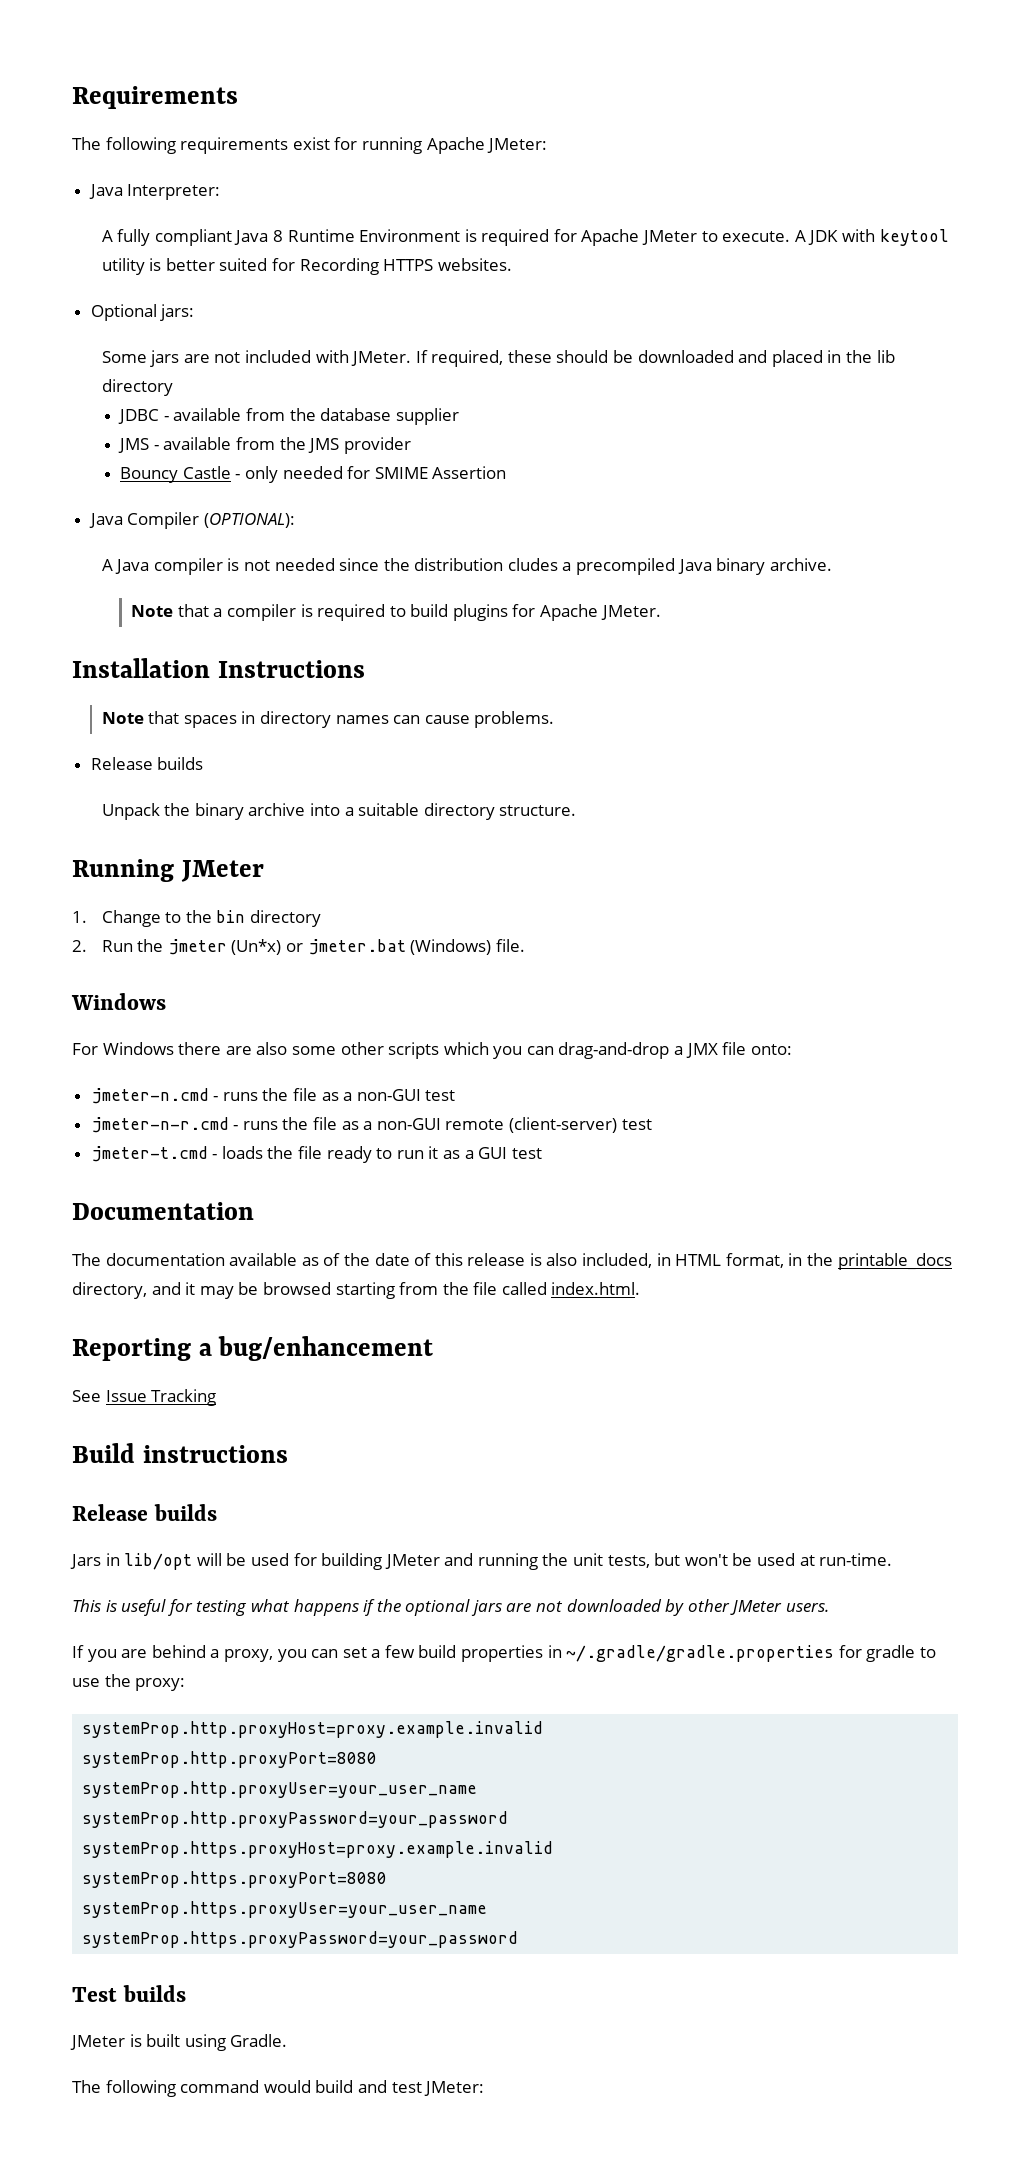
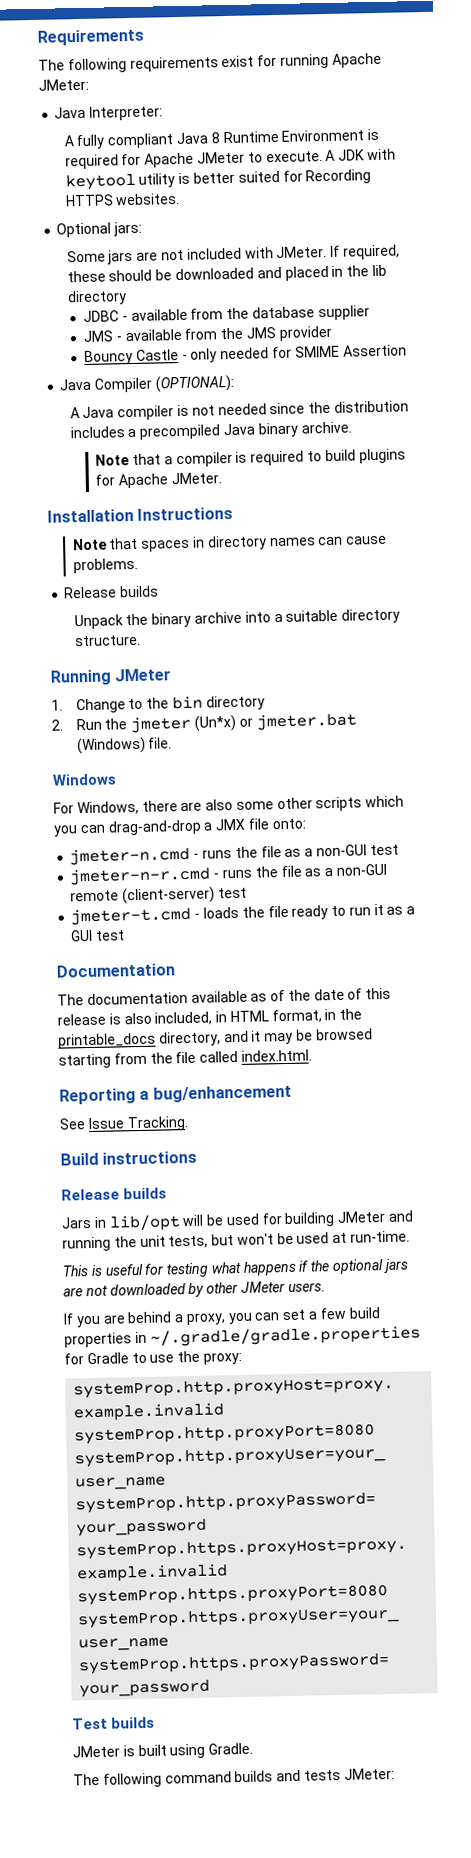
[507,558,558,571] cludes -> [69,426,125,439] includes
[102,1042,174,1055] Windows -> [76,800,139,816] Windows,
[151,1389,217,1406] Tracking -> [126,1116,189,1132] Tracking.
[866,1645,916,1662] gradle -> [86,1352,129,1365] Gradle
[263,2080,422,2093] would build and test -> [234,1769,341,1783] builds and tests

